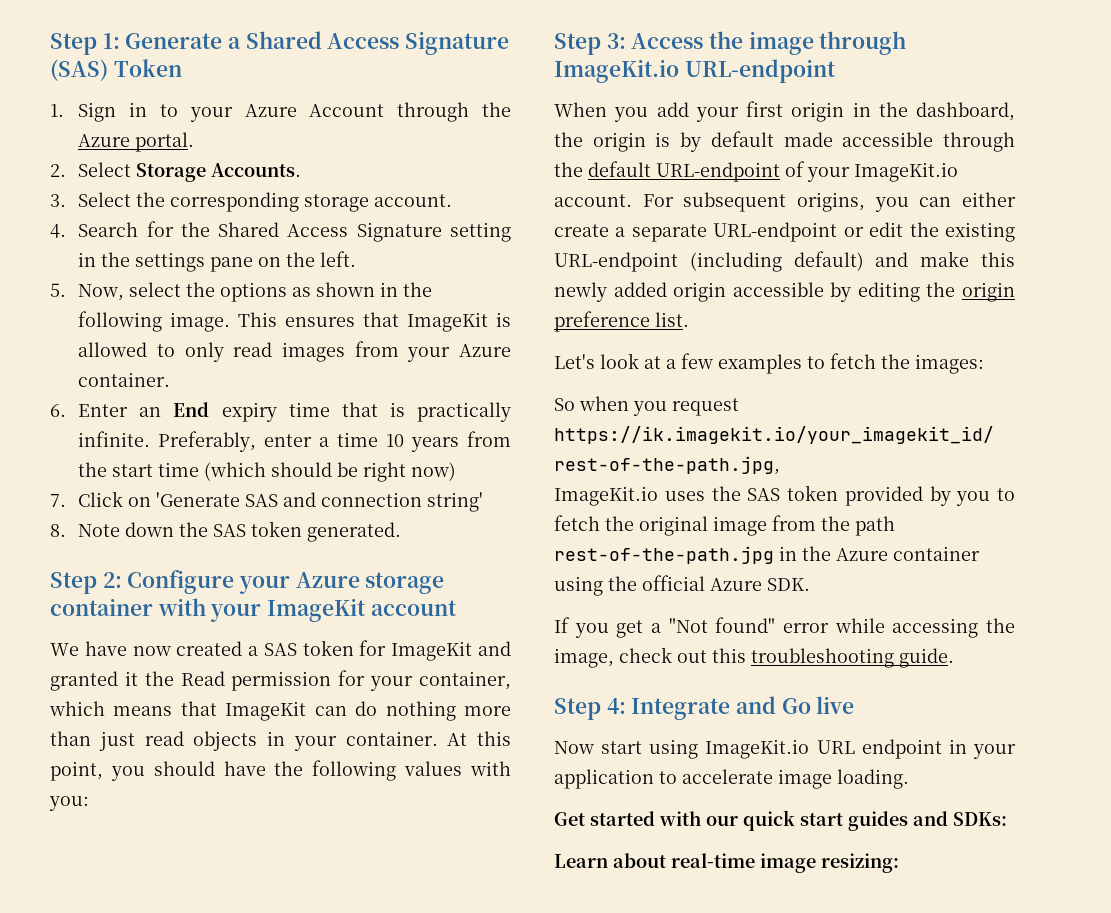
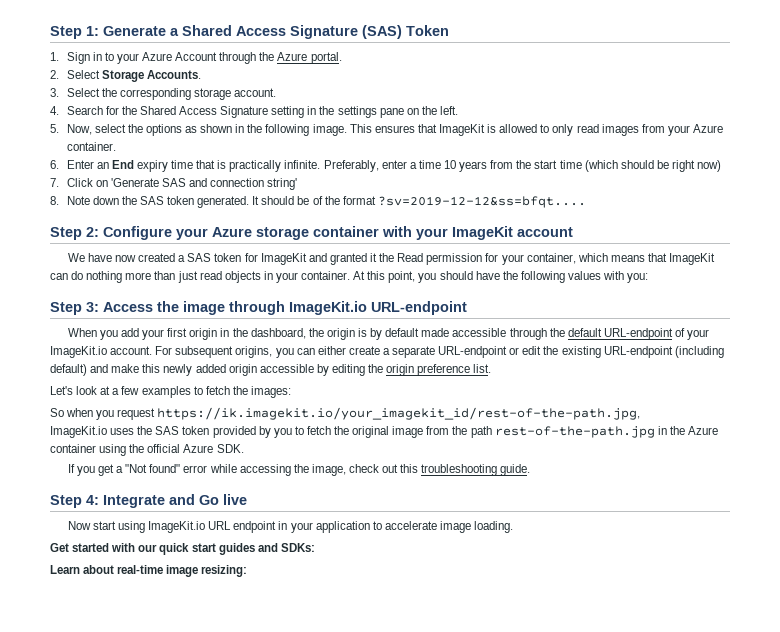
(402, 532) none -> [252,196,586,208] It should be of the format ?sv=2019-12-12&ss=bfqt....

